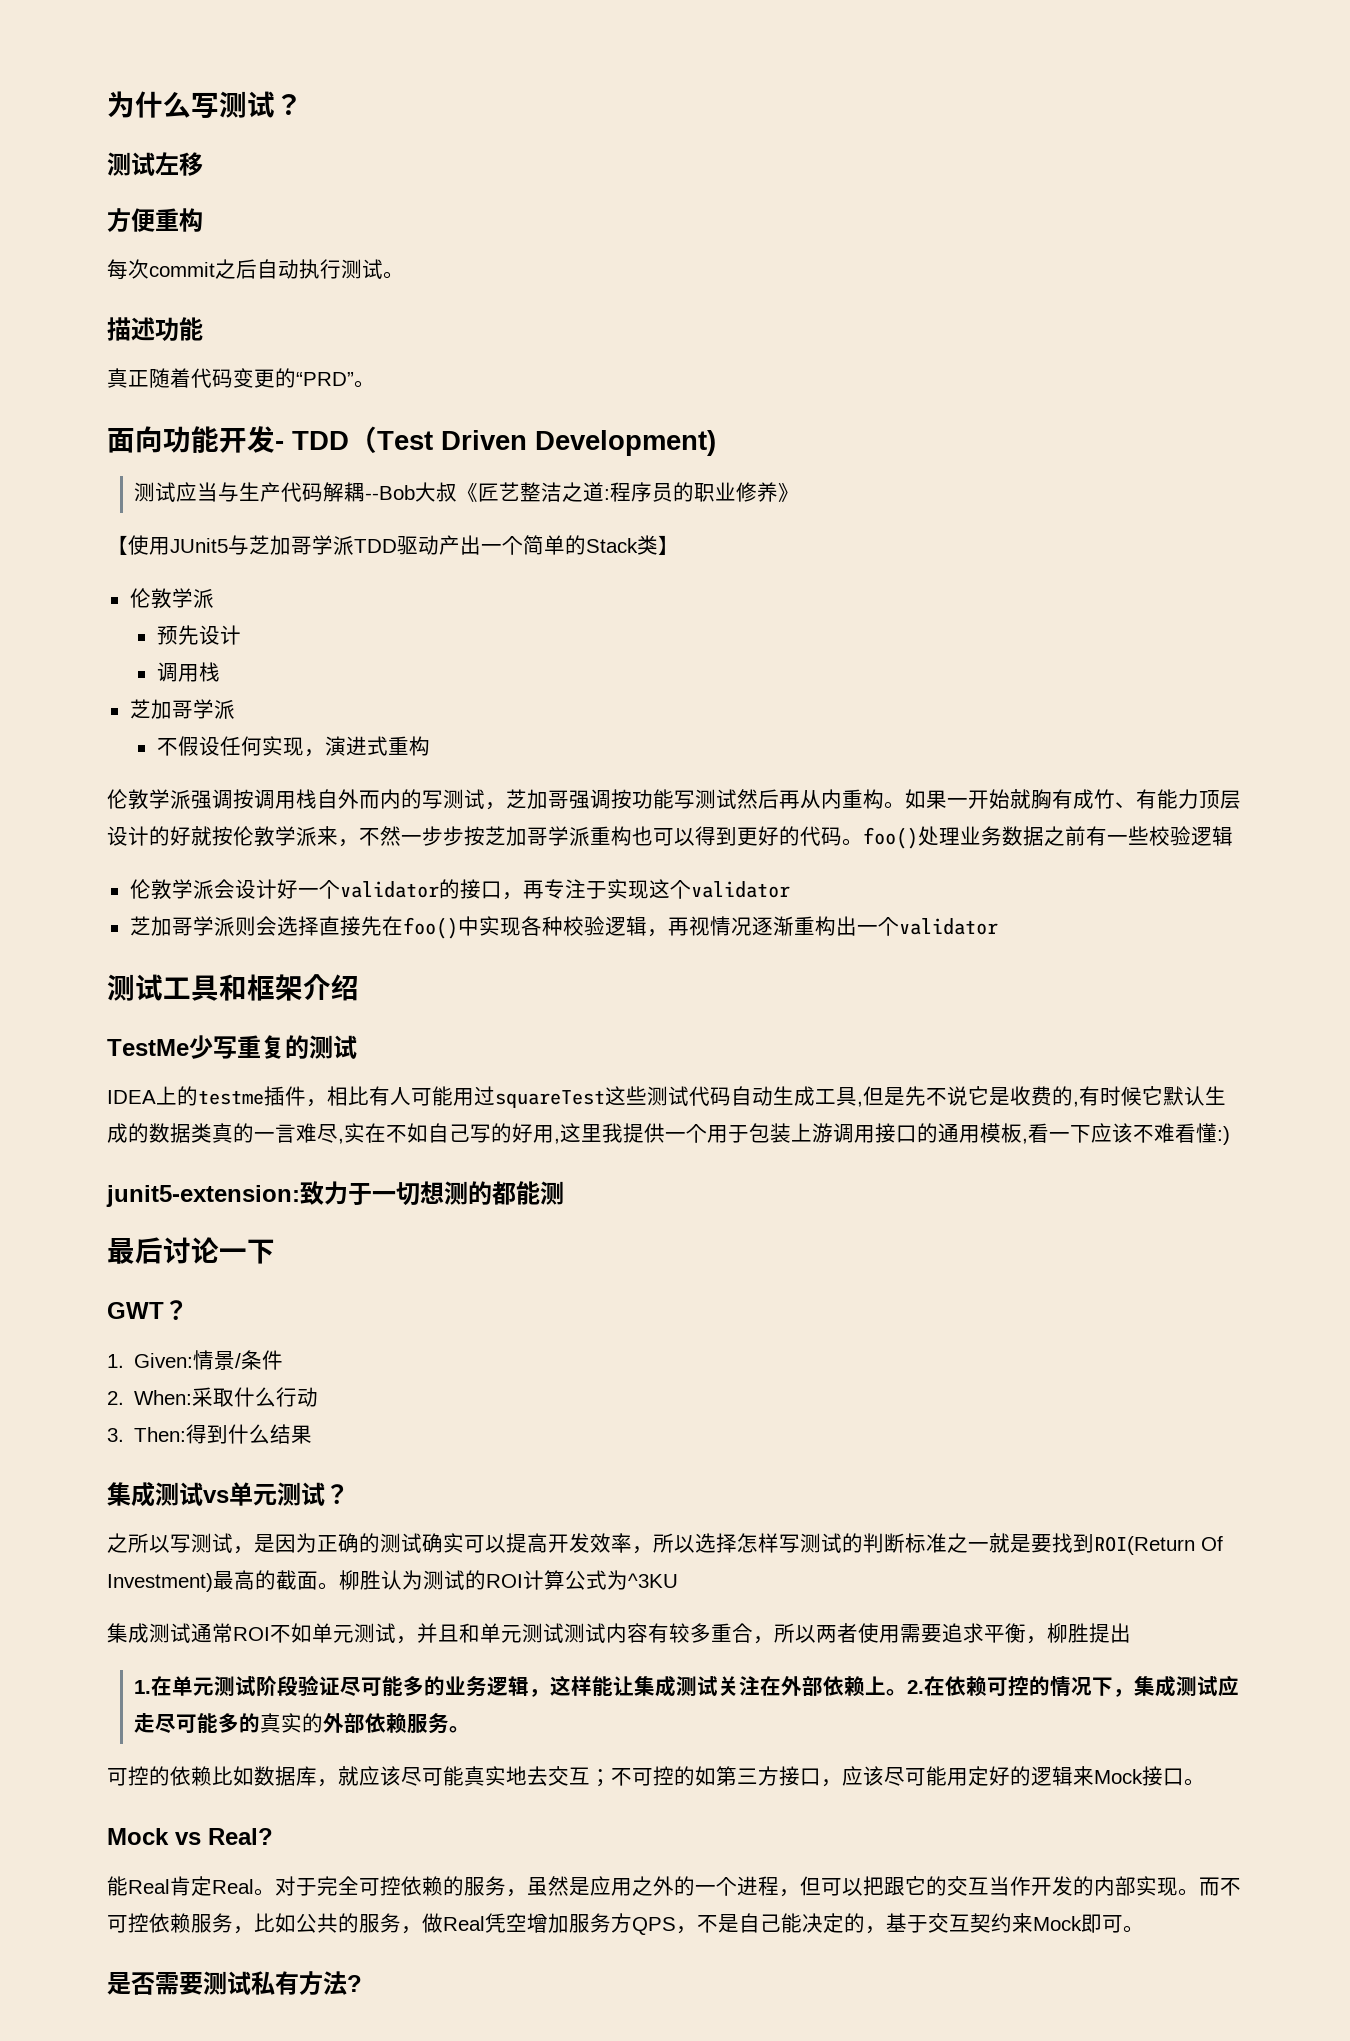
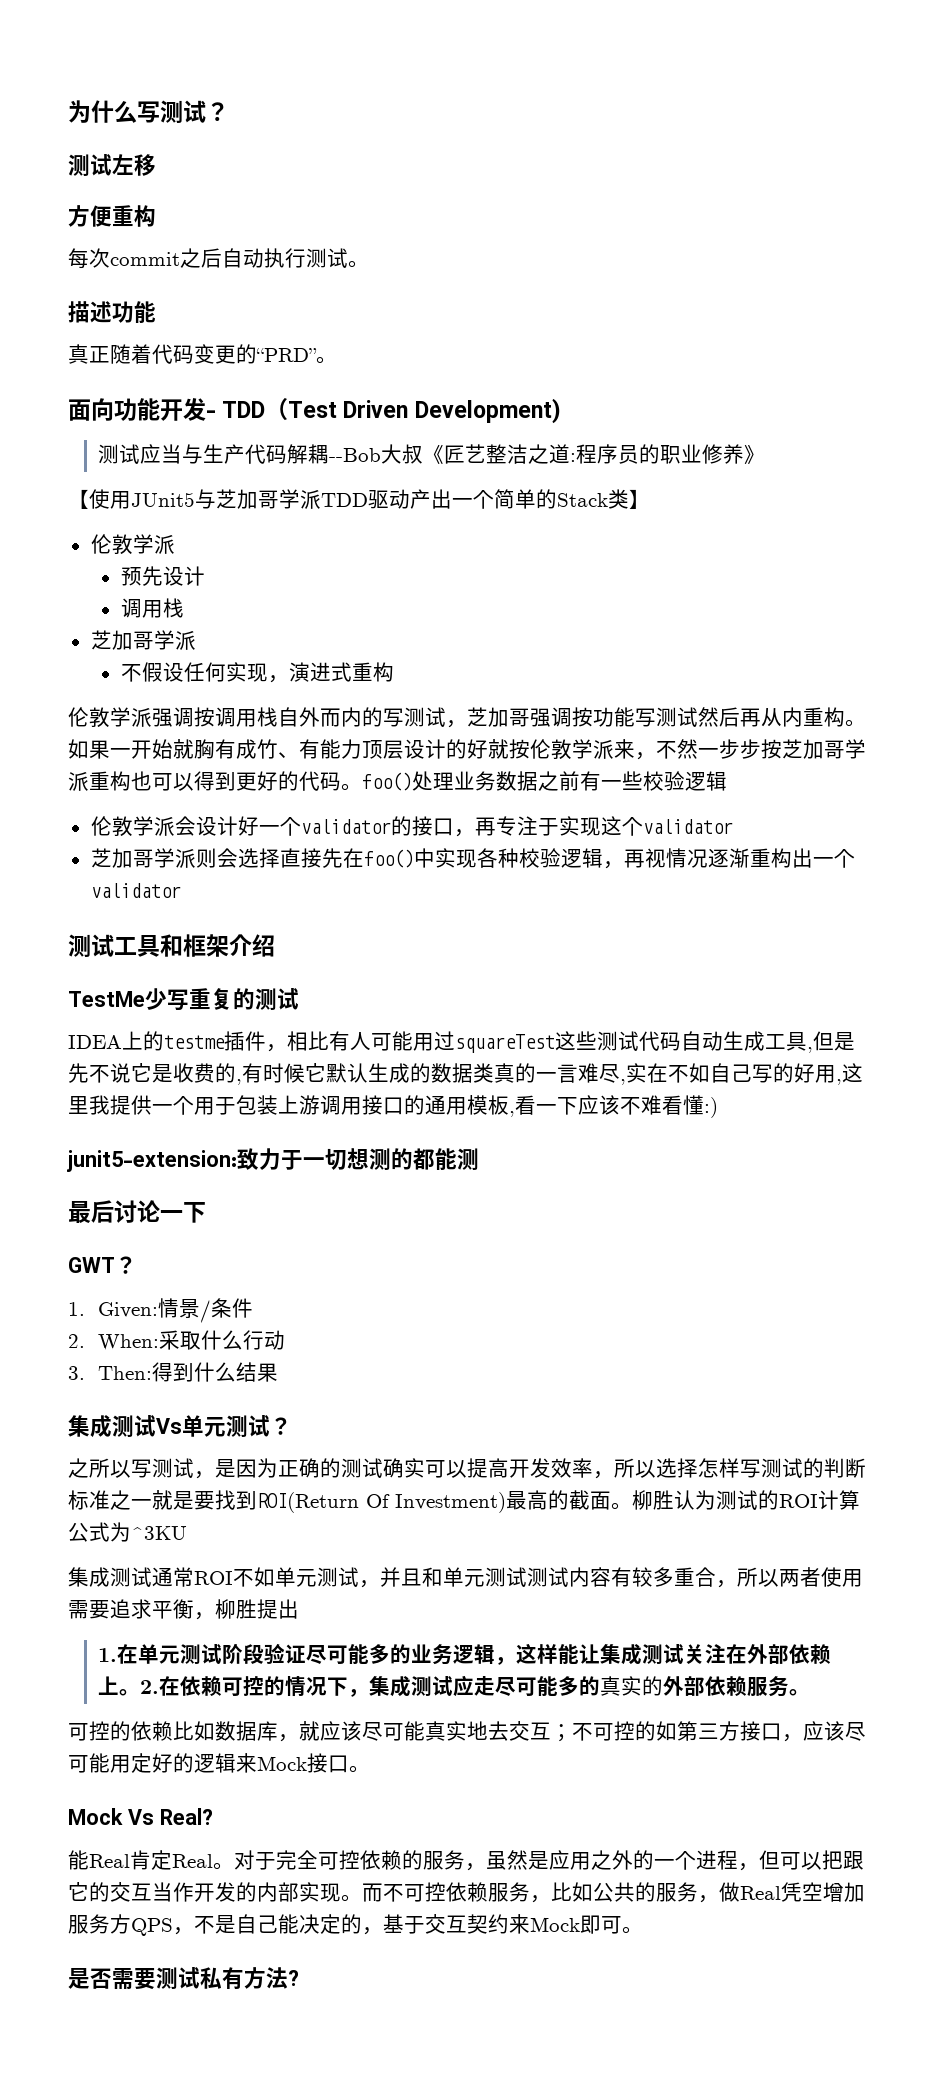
[203,1490,229,1503] vs -> [156,1418,182,1434] Vs
[175,1832,201,1845] vs -> [127,1809,154,1825] Vs

